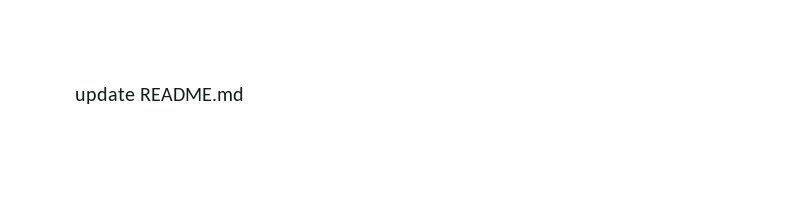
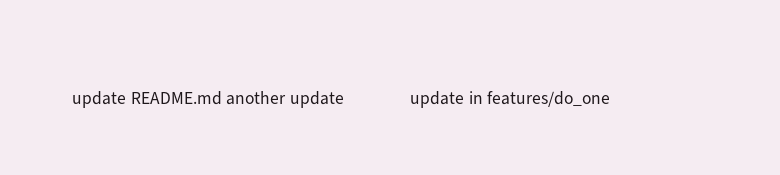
(245, 94) none -> [226,91,611,108] another update update in features/do_one

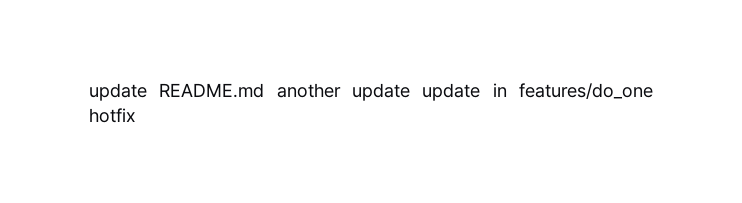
(611, 99) none -> [89,108,135,123] hotfix

